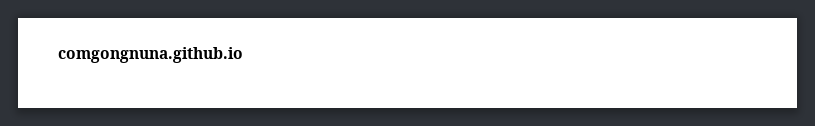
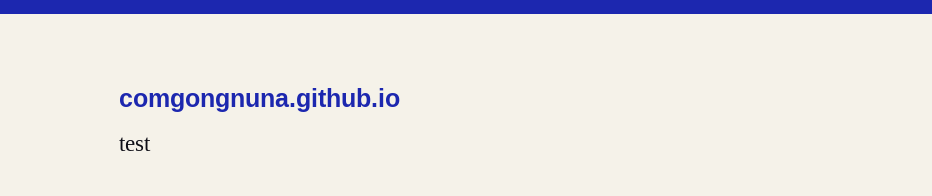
(243, 55) none -> [119,137,151,151] // test

